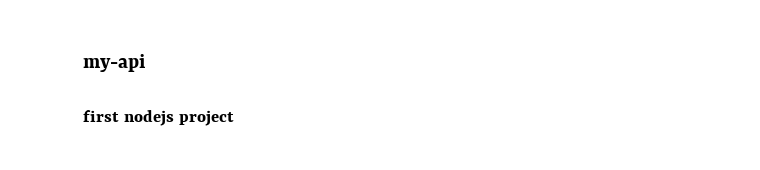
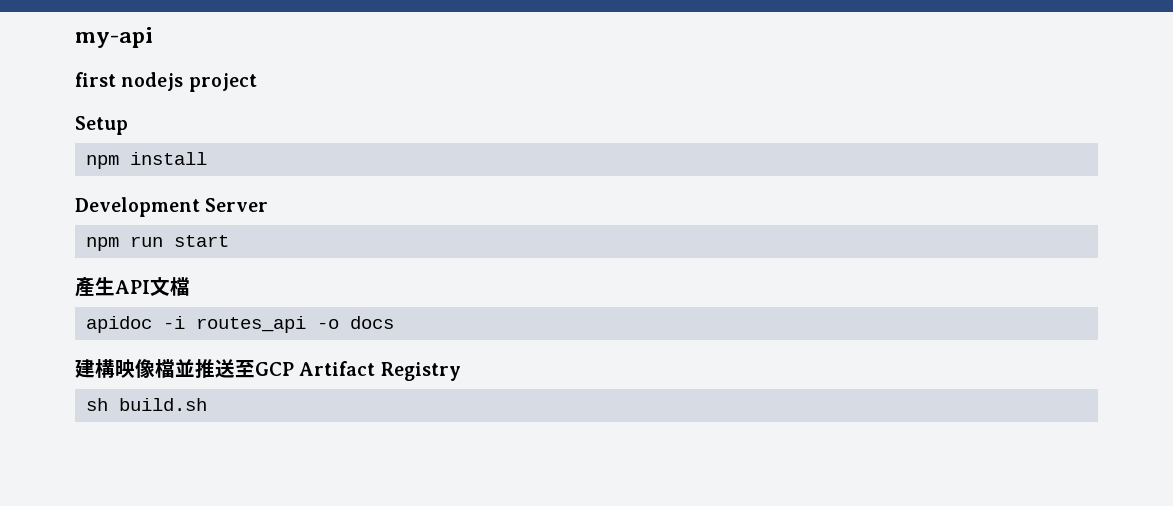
(235, 118) none -> [75,116,128,135] [85,152,207,169] [75,197,269,217] [85,235,229,251] [75,277,190,297] [85,316,394,333] [75,359,461,381] [85,398,207,411] // Setup // npm install // Development Server // npm run start // 產生API文檔 // apidoc -i routes_api -o docs // 建構映像檔並推送至GCP Artifact Registry // sh build.sh

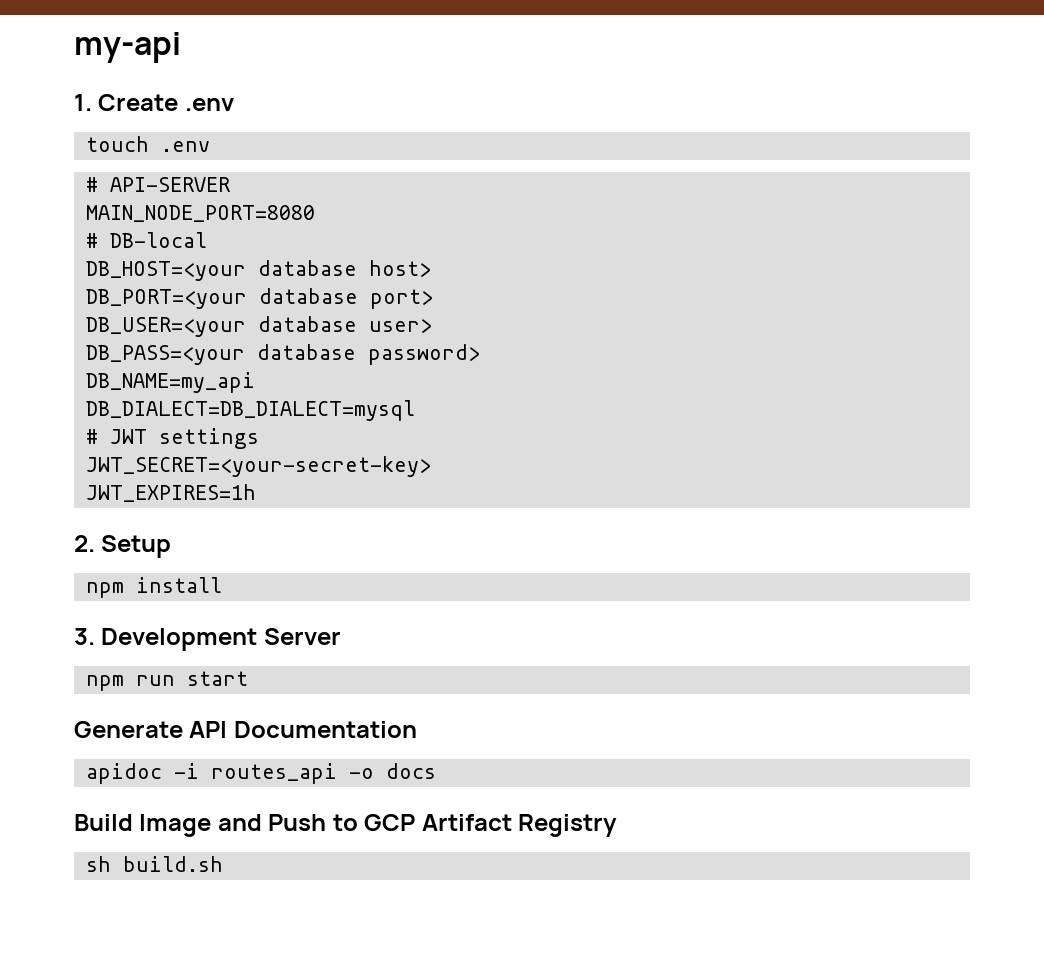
[75,72,257,92] first nodejs project // -> [74,94,234,111] [86,136,211,152] [86,177,231,192] [86,205,316,222] [86,232,208,248] [86,260,432,281] [86,288,434,309] [86,316,433,337] [86,344,481,365] [86,372,256,393] [86,400,416,421] [86,428,260,449] [86,456,432,477] [86,484,257,502] [74,535,95,552] 1. Create .env // touch .env // # API-SERVER // MAIN_NODE_PORT=8080 // # DB-local // DB_HOST=<your database host> // DB_PORT=<your database port> // DB_USER=<your database user> // DB_PASS=<your database password> // DB_NAME=my_api // DB_DIALECT=DB_DIALECT=mysql // # JWT settings // JWT_SECRET=<your-secret-key> // JWT_EXPIRES=1h // 2.
(207, 158) none -> [74,628,95,645] 3.
[75,277,190,297] 產生API文檔 -> [74,721,417,738] Generate API Documentation
[75,359,255,378] 建構映像檔並推送至 -> [74,814,358,837] Build Image and Push to

